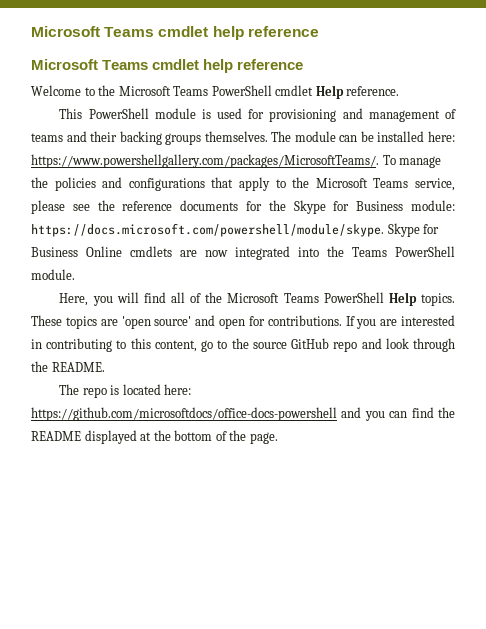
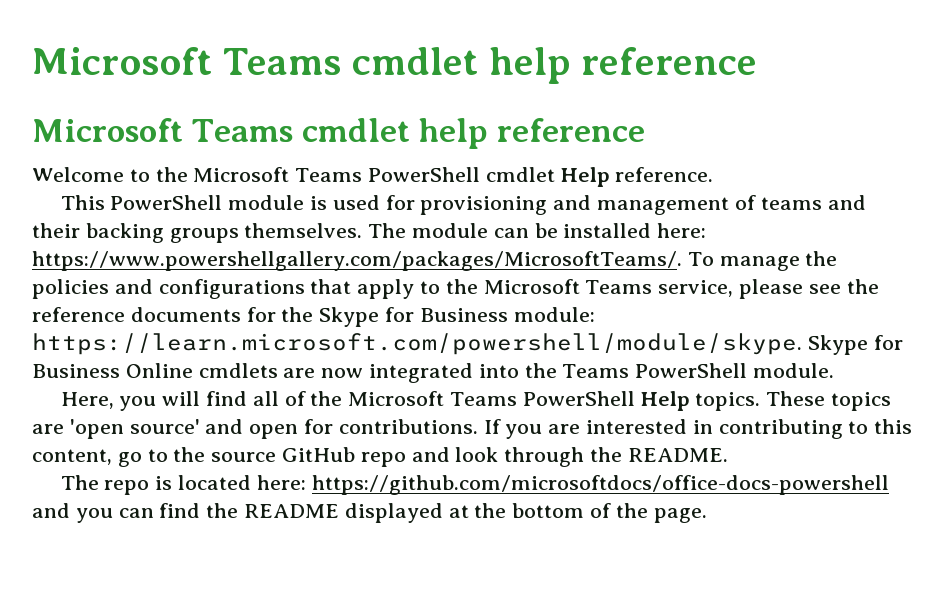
[31,223,384,237] https://docs.microsoft.com/powershell/module/skype. -> [32,333,802,355] https://learn.microsoft.com/powershell/module/skype.

